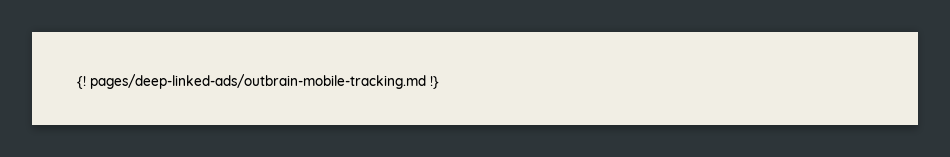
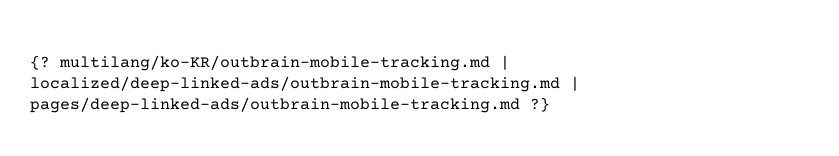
[77,74,439,89] {! pages/deep-linked-ads/outbrain-mobile-tracking.md !} -> [30,55,510,71] [30,76,580,92] [30,97,550,113] {? multilang/ko-KR/outbrain-mobile-tracking.md | localized/deep-linked-ads/outbrain-mobile-tracking.md | pages/deep-linked-ads/outbrain-mobile-tracking.md ?}

